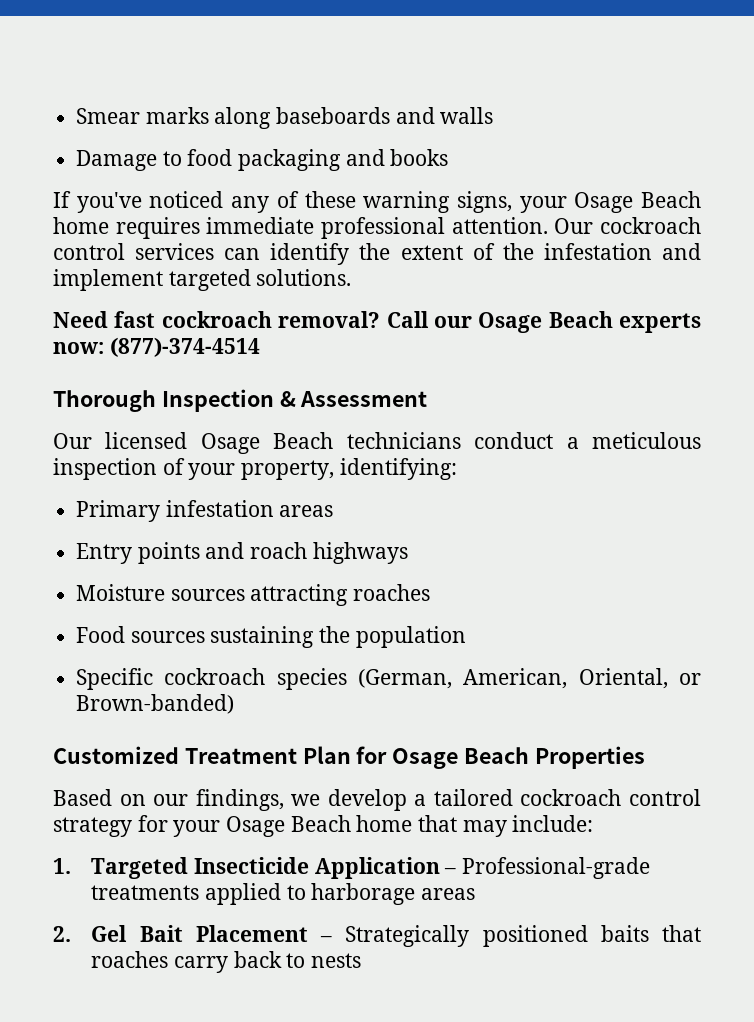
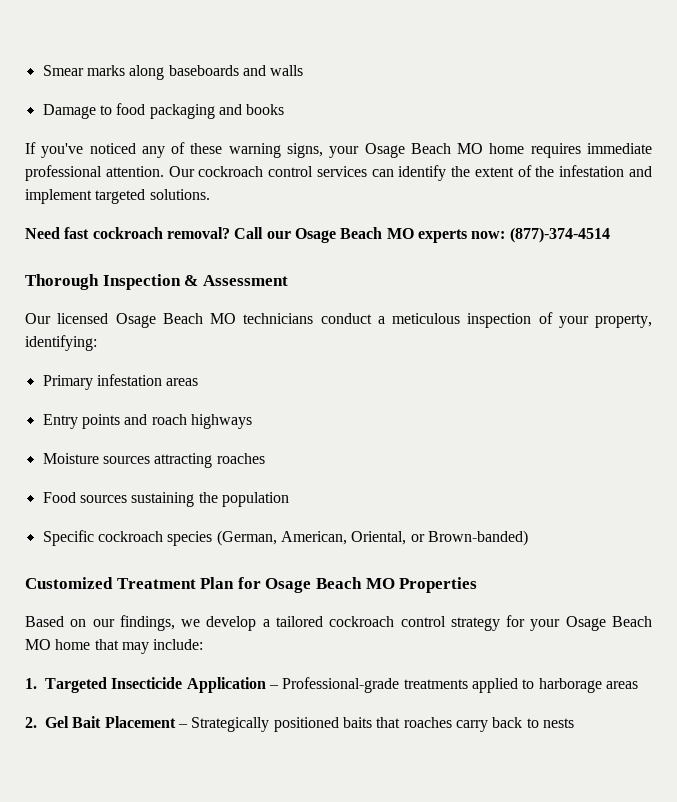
(701, 199) none -> [457,143,484,154] MO
(613, 319) none -> [386,228,414,239] MO
(334, 440) none -> [210,313,236,324] MO
(530, 755) none -> [365,578,395,589] MO
(351, 823) none -> [25,639,51,650] MO

